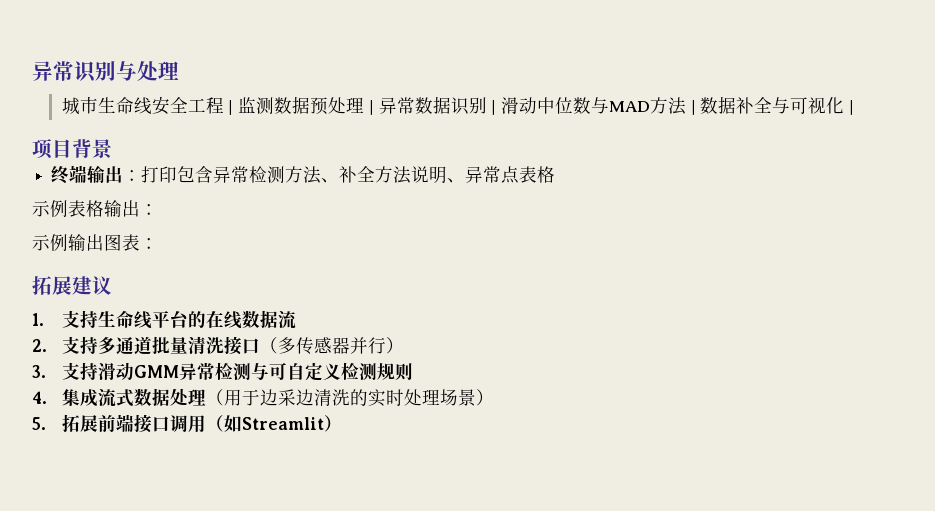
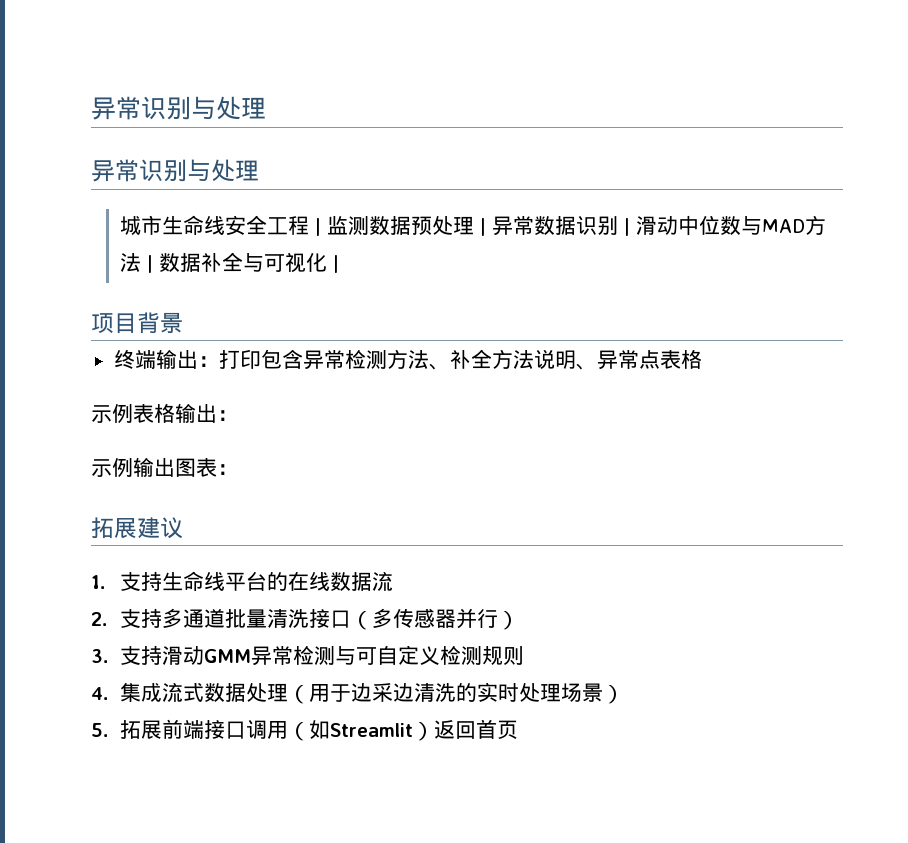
[32,61,179,83] 异常识别与处理 -> [91,96,266,120] [91,159,259,182] 异常识别与处理 // 异常识别与处理
(342, 423) none -> [434,719,519,739] 返回首页

